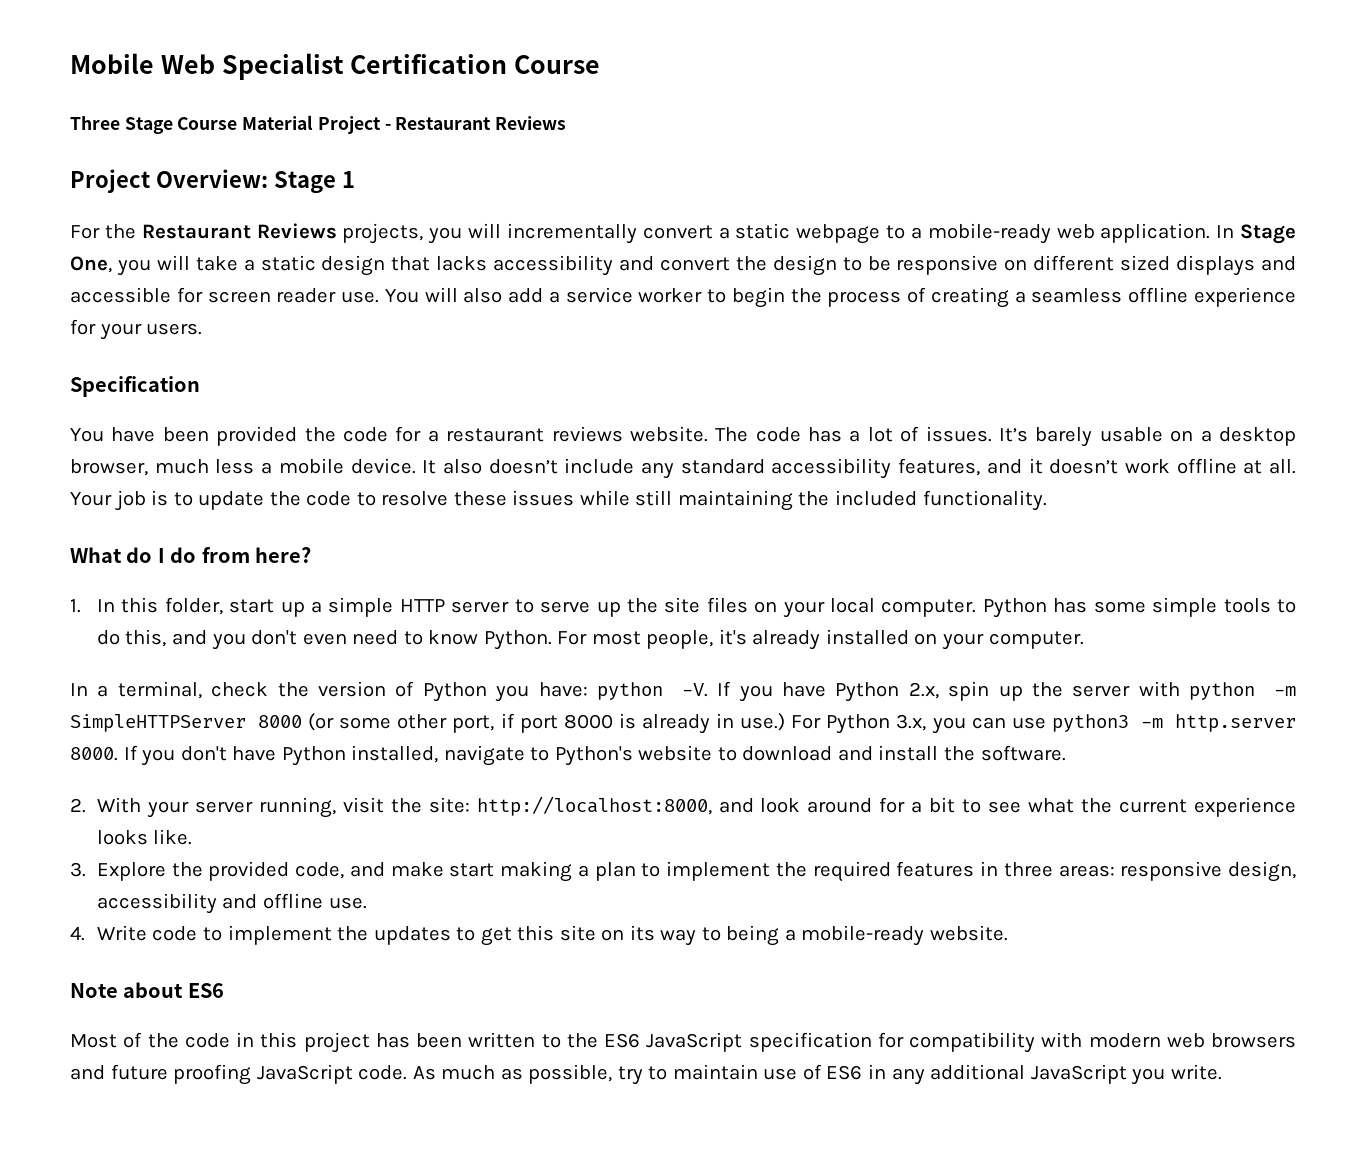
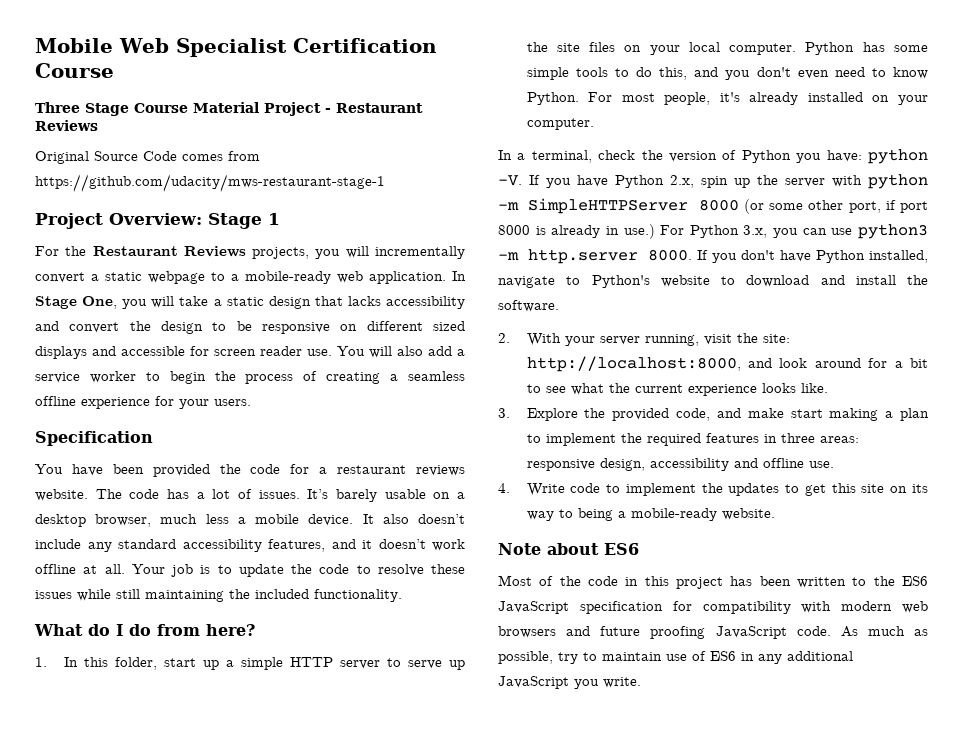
(567, 123) none -> [35,151,260,164] [35,174,385,192] // Original Source Code comes from https://github.com/udacity/mws-restaurant-stage-1

